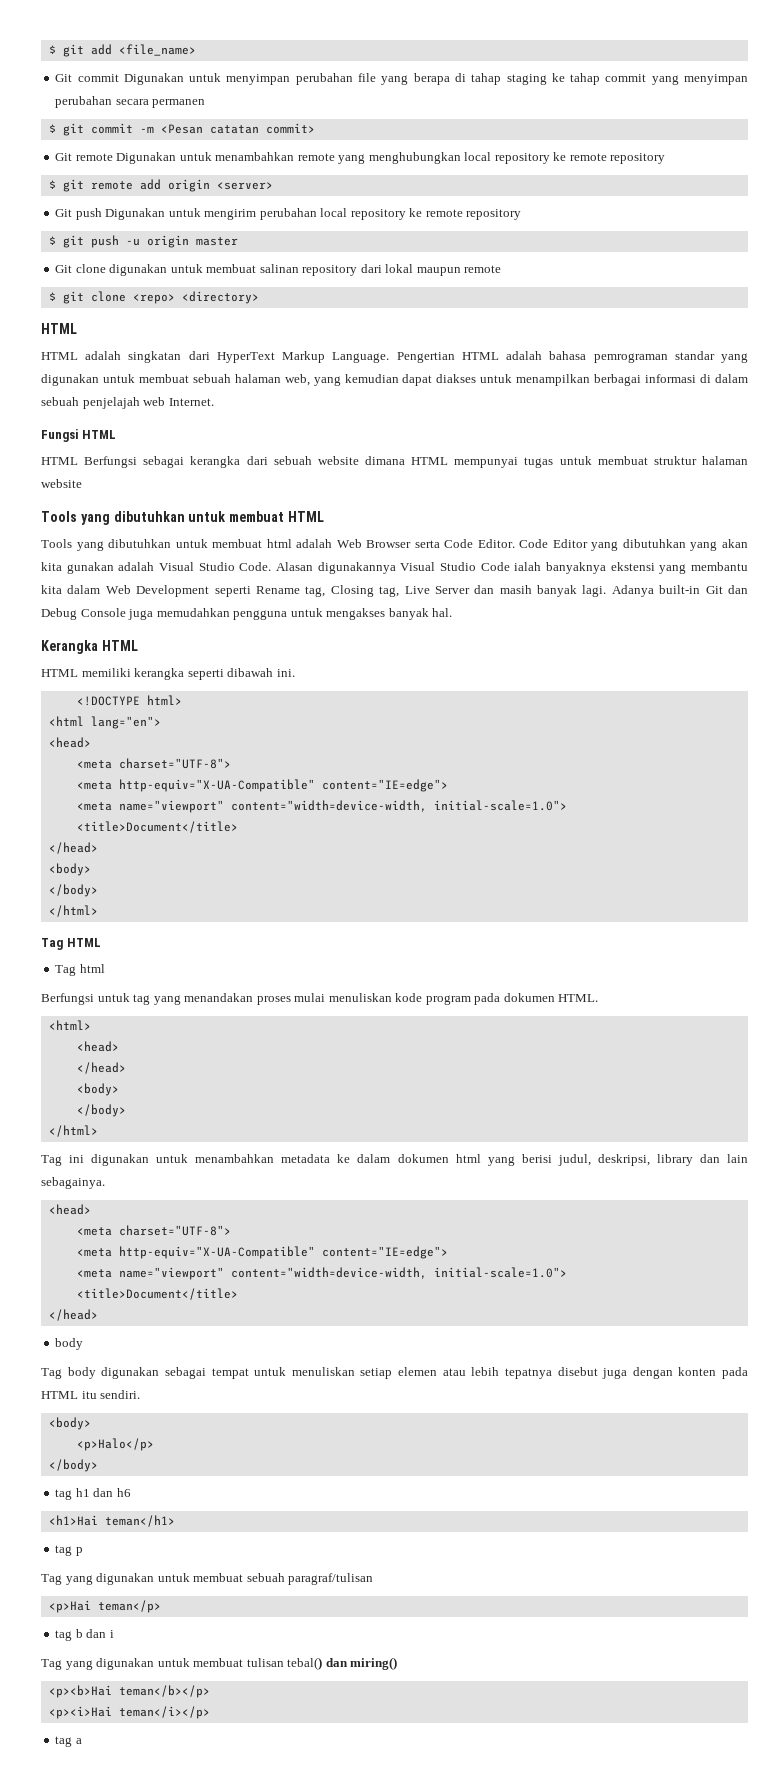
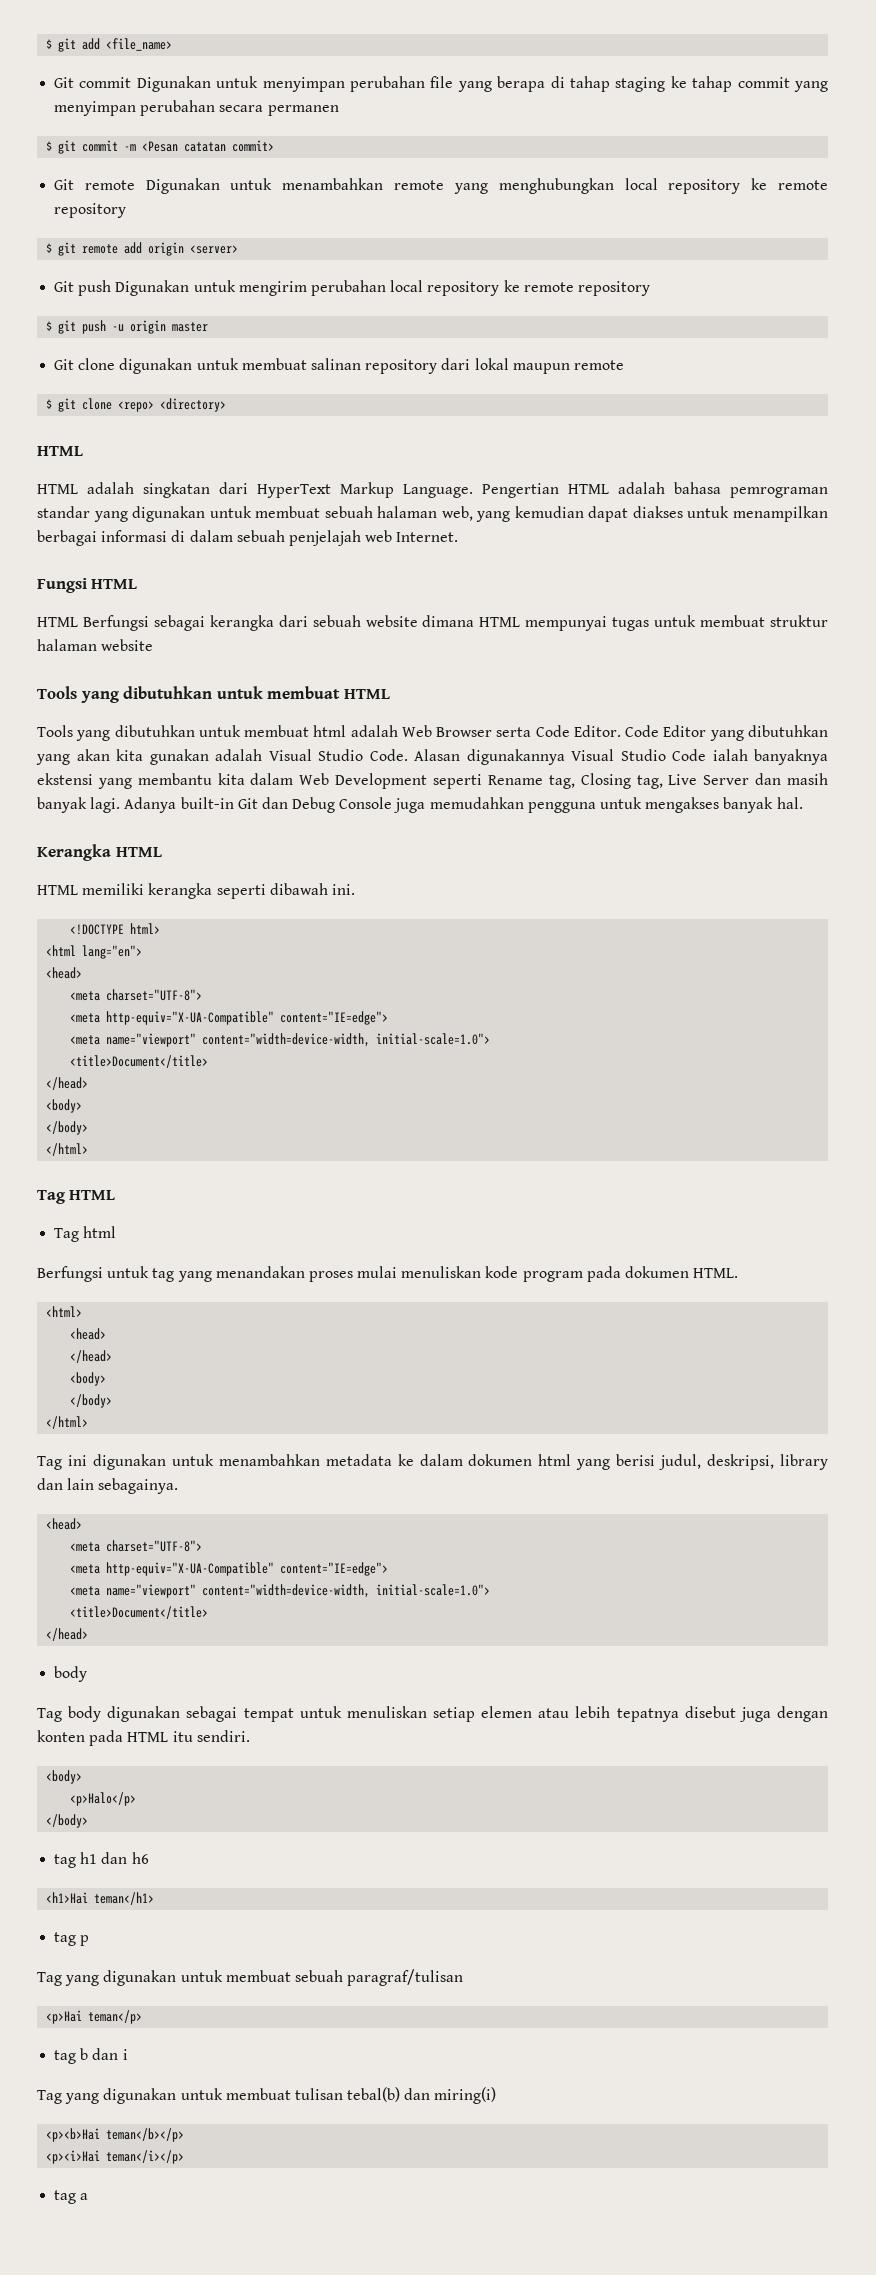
[287,1657,398,1670] tebal() dan miring() -> [347,2087,497,2104] tebal(b) dan miring(i)

